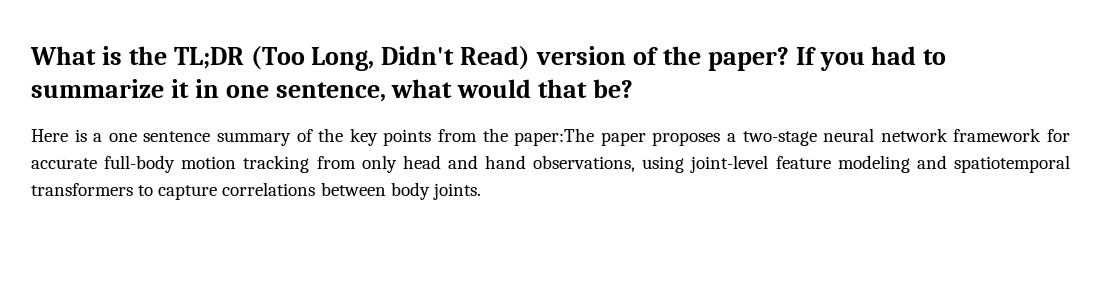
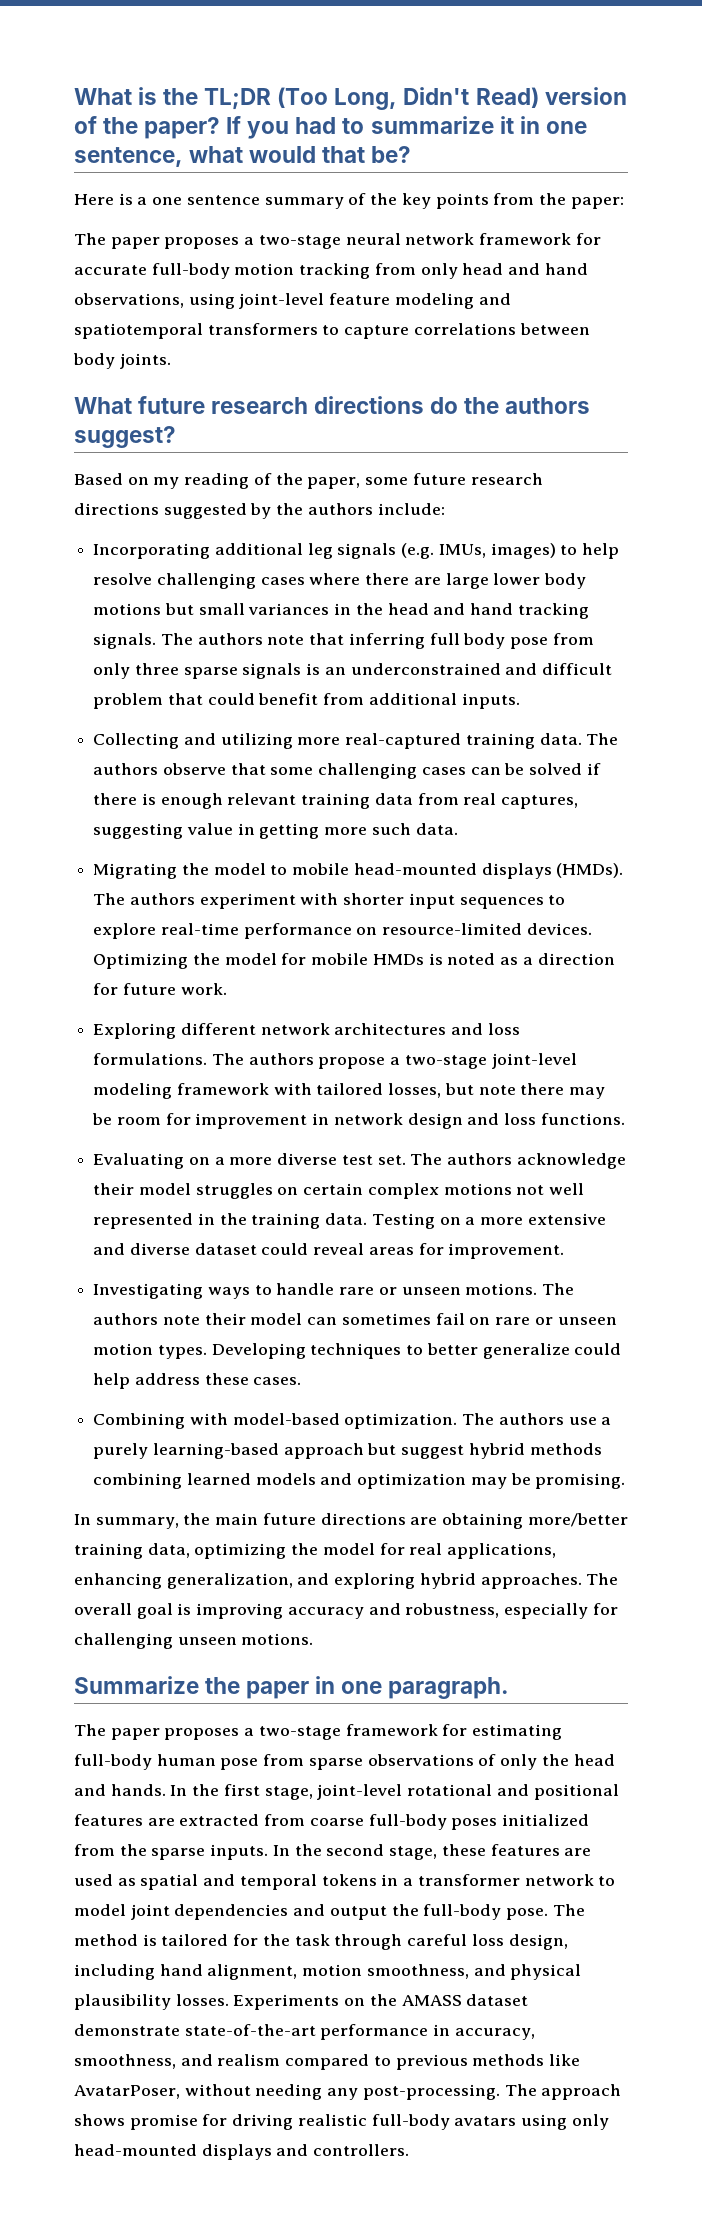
[514,128,595,146] paper:The -> [570,197,624,209] [74,233,106,245] paper: // The
(481, 191) none -> [74,396,591,414] [74,426,176,448] [74,473,543,489] [74,503,445,519] [93,543,620,559] [93,573,587,589] [93,603,589,619] [93,633,594,649] [93,663,613,679] [93,693,520,709] [93,733,619,749] [93,763,601,779] [93,793,579,809] [93,823,458,839] [93,863,624,879] [93,893,566,909] [93,923,592,939] [93,953,615,969] [93,983,227,995] [93,1023,520,1039] [93,1053,577,1069] [93,1083,606,1099] [92,1113,625,1129] [93,1153,626,1169] [93,1183,585,1199] [93,1213,606,1229] [93,1243,565,1259] [93,1283,575,1299] [93,1313,617,1325] [93,1343,622,1359] [93,1373,302,1389] [93,1413,612,1429] [93,1443,602,1459] [93,1473,626,1489] [74,1513,628,1529] [74,1543,557,1559] [74,1573,619,1589] [74,1603,618,1619] [74,1633,314,1649] [74,1676,510,1699] [74,1724,563,1740] [74,1754,615,1770] [74,1784,619,1800] [74,1814,590,1830] [74,1844,592,1860] [74,1874,616,1890] [74,1904,585,1920] [74,1934,568,1950] [74,1964,582,1980] [74,1994,529,2010] [74,2024,535,2040] [74,2054,581,2070] [74,2084,622,2100] [74,2114,609,2130] [74,2144,410,2160] // What future research directions do the authors suggest? // Based on my reading of the paper, some future research directions suggested by the authors include: // Incorporating additional leg signals (e.g. IMUs, images) to help resolve challenging cases where there are large lower body motions but small variances in the head and hand tracking signals. The authors note that inferring full body pose from only three sparse signals is an underconstrained and difficult problem that could benefit from additional inputs. // Collecting and utilizing more real-captured training data. The authors observe that some challenging cases can be solved if there is enough relevant training data from real captures, suggesting value in getting more such data. // Migrating the model to mobile head-mounted displays (HMDs). The authors experiment with shorter input sequences to explore real-time performance on resource-limited devices. Optimizing the model for mobile HMDs is noted as a direction for future work. // Exploring different network architectures and loss formulations. The authors propose a two-stage joint-level modeling framework with tailored losses, but note there may be room for improvement in network design and loss functions. // Evaluating on a more diverse test set. The authors acknowledge their model struggles on certain complex motions not well represented in the training data. Testing on a more extensive and diverse dataset could reveal areas for improvement. // Investigating ways to handle rare or unseen motions. The authors note their model can sometimes fail on rare or unseen motion types. Developing techniques to better generalize could help address these cases. // Combining with model-based optimization. The authors use a purely learning-based approach but suggest hybrid methods combining learned models and optimization may be promising. // In summary, the main future directions are obtaining more/better training data, optimizing the model for real applications, enhancing generalization, and exploring hybrid approaches. The overall goal is improving accuracy and robustness, especially for challenging unseen motions. // Summarize the paper in one paragraph. // The paper proposes a two-stage framework for estimating full-body human pose from sparse observations of only the head and hands. In the first stage, joint-level rotational and positional features are extracted from coarse full-body poses initialized from the sparse inputs. In the second stage, these features are used as spatial and temporal tokens in a transformer network to model joint dependencies and output the full-body pose. The method is tailored for the task through careful loss design, including hand alignment, motion smoothness, and physical plausibility losses. Experiments on the AMASS dataset demonstrate state-of-the-art performance in accuracy, smoothness, and realism compared to previous methods like AvatarPoser, without needing any post-processing. The approach shows promise for driving realistic full-body avatars using only head-mounted displays and controllers.

